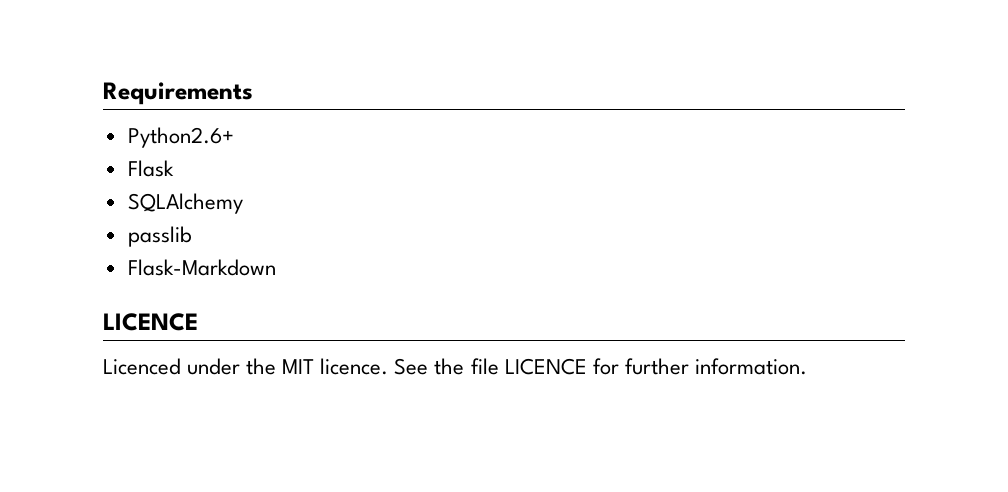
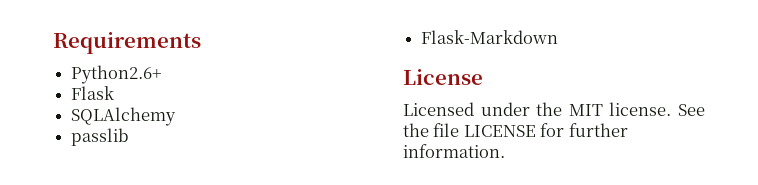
[103,313,198,331] [103,358,181,375] LICENCE // Licenced -> [403,69,483,85] [403,102,474,116] License // Licensed
[320,358,389,375] licence. -> [609,102,672,116] license.
[504,358,587,375] LICENCE -> [463,125,536,137] LICENSE

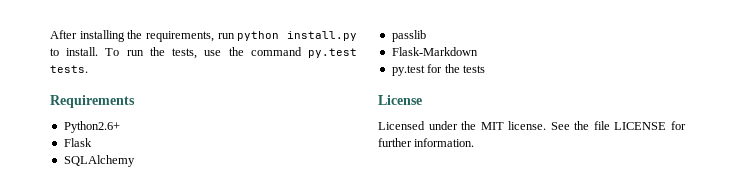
(53, 43) none -> [50,30,357,42] [50,47,358,59] [50,65,88,73] After installing the requirements, run python install.py to install. To run the tests, use the command py.test tests. //
(559, 37) none -> [391,64,485,76] // py.test for the tests

